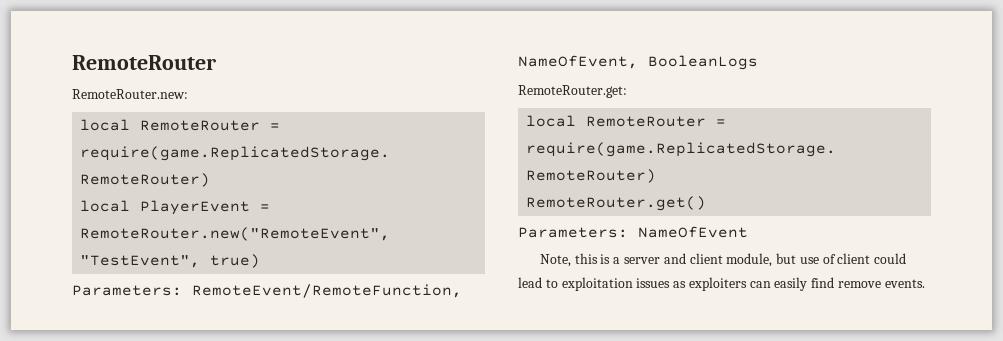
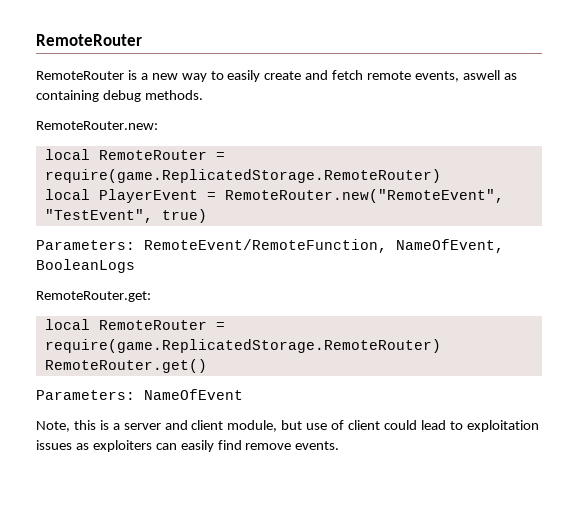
[72,55,216,70] RemoteRouter -> [36,34,142,46] [36,70,517,82] [36,90,203,102] RemoteRouter // RemoteRouter is a new way to easily create and fetch remote events, aswell as containing debug methods.

